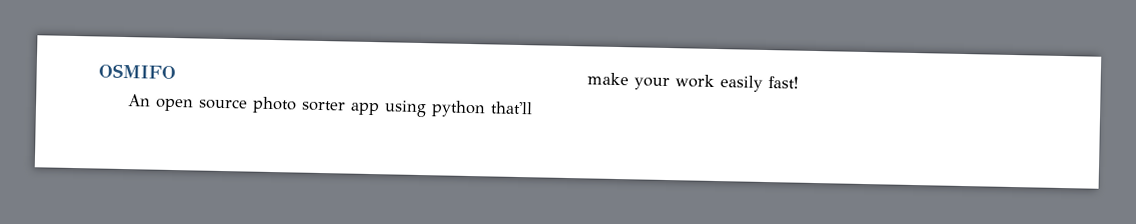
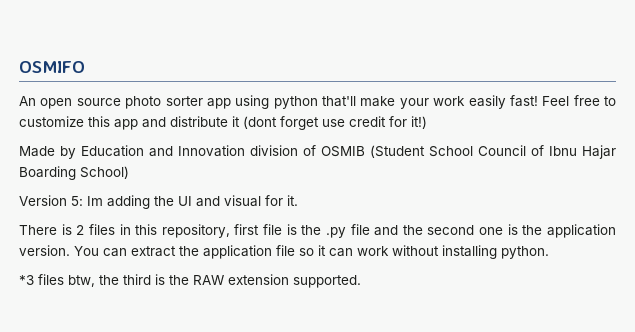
(799, 82) none -> [542,95,616,106] [19,116,427,130] [19,145,616,159] [19,166,129,180] [19,195,298,209] [19,224,617,238] [19,245,549,259] [19,274,361,288] Feel free to customize this app and distribute it (dont forget use credit for it!) // Made by Education and Innovation division of OSMIB (Student School Council of Ibnu Hajar Boarding School) // Version 5: Im adding the UI and visual for it. // There is 2 files in this repository, first file is the .py file and the second one is the application version. You can extract the application file so it can work without installing python. // *3 files btw, the third is the RAW extension supported.

